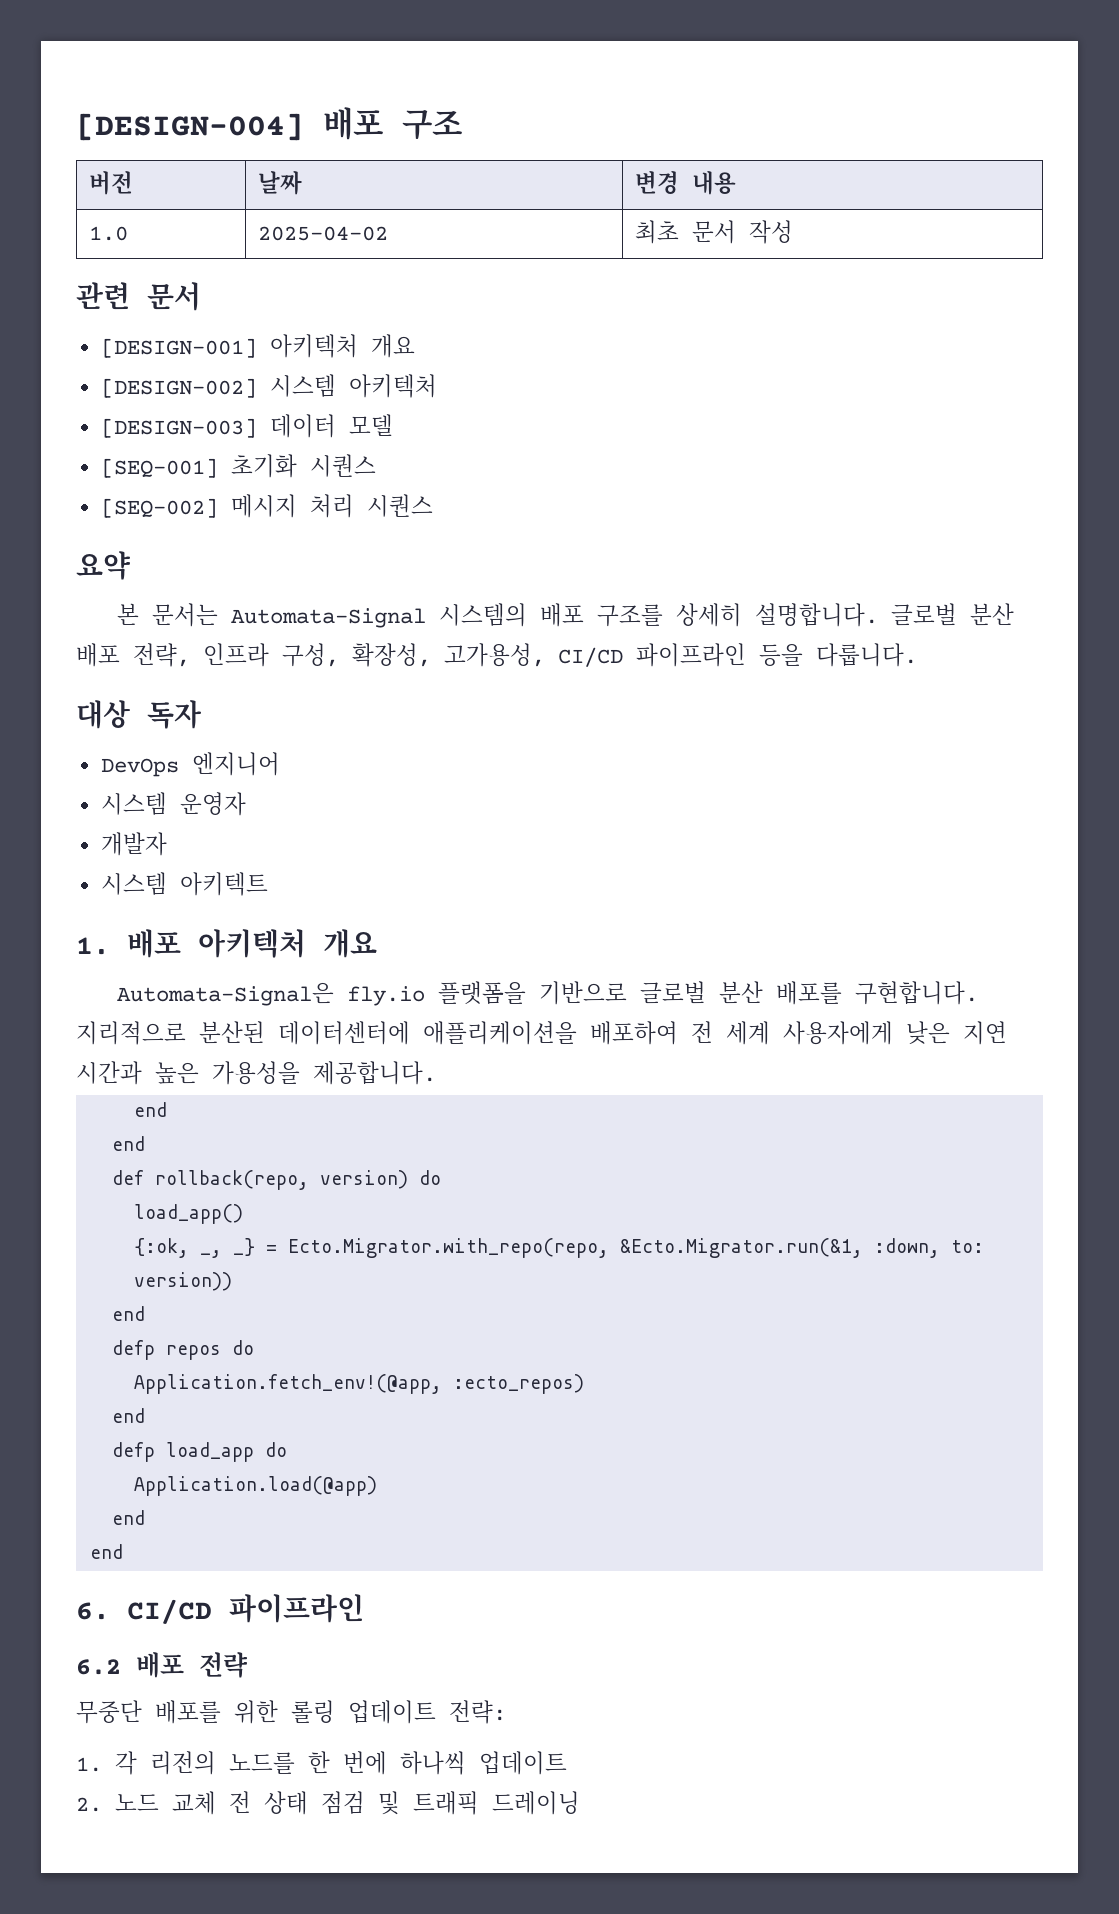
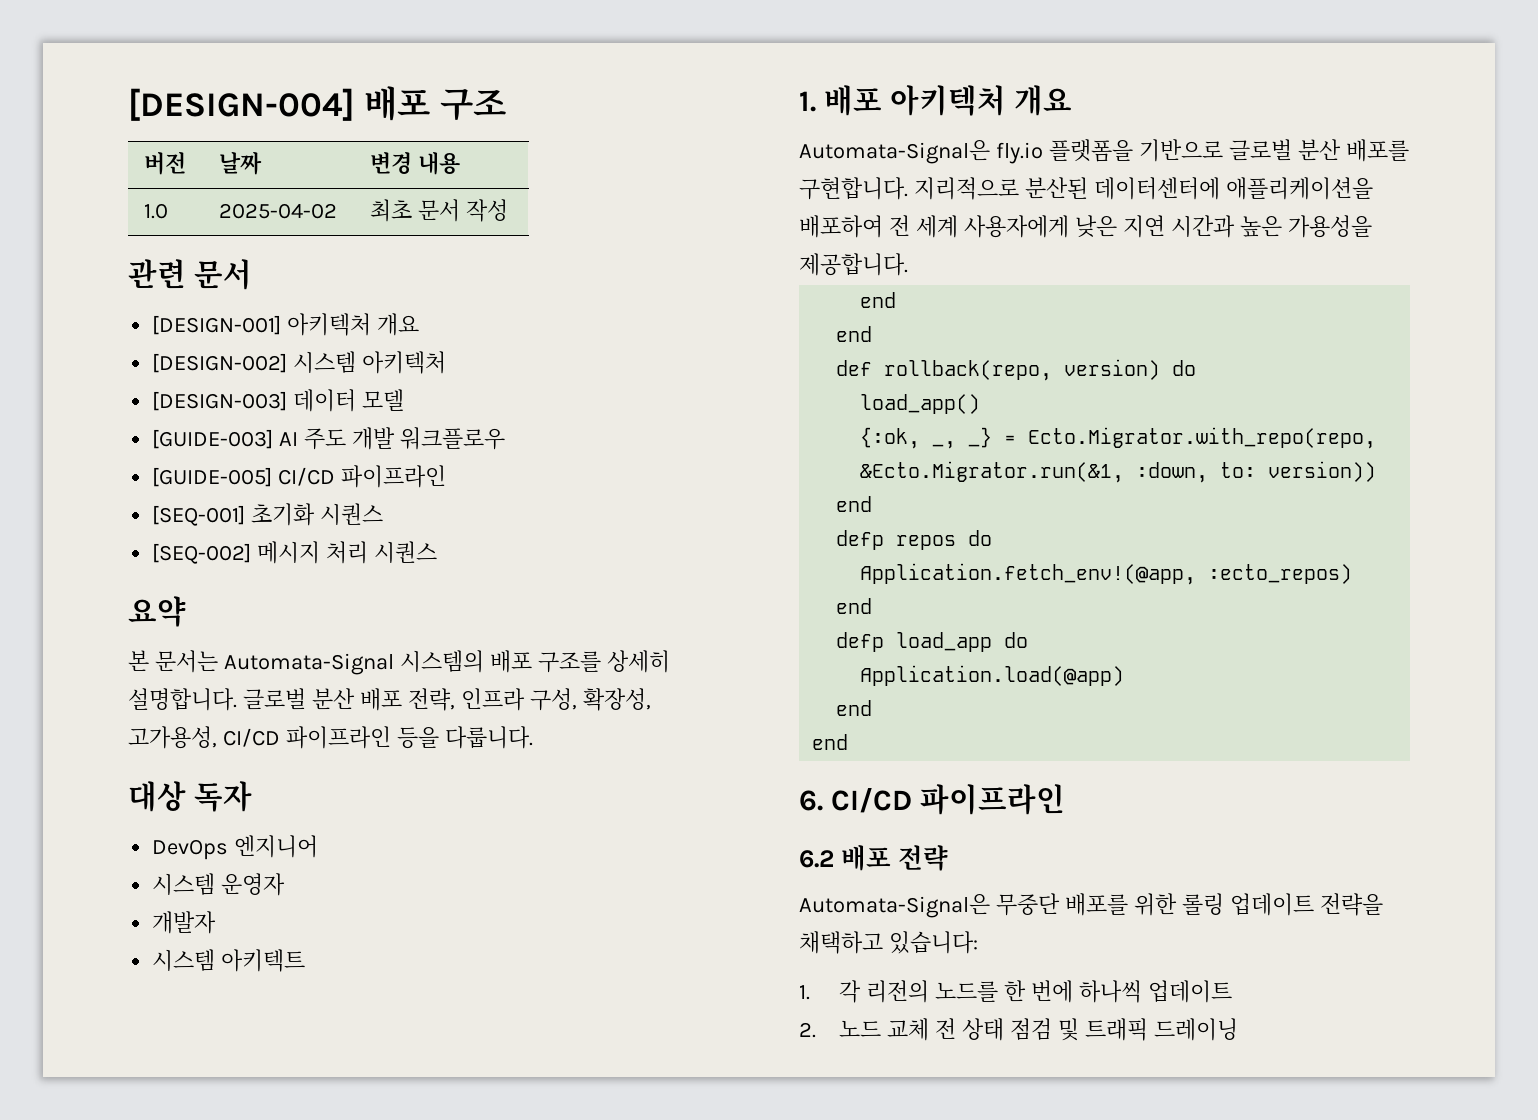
(393, 425) none -> [152,427,505,450] [152,465,447,488] // [GUIDE-003] AI 주도 개발 워크플로우 // [GUIDE-005] CI/CD 파이프라인
(248, 1665) none -> [799,894,990,918] Automata-Signal은
[449,1700,506,1724] 전략: -> [1319,893,1383,916] [799,931,978,954] 전략을 채택하고 있습니다:

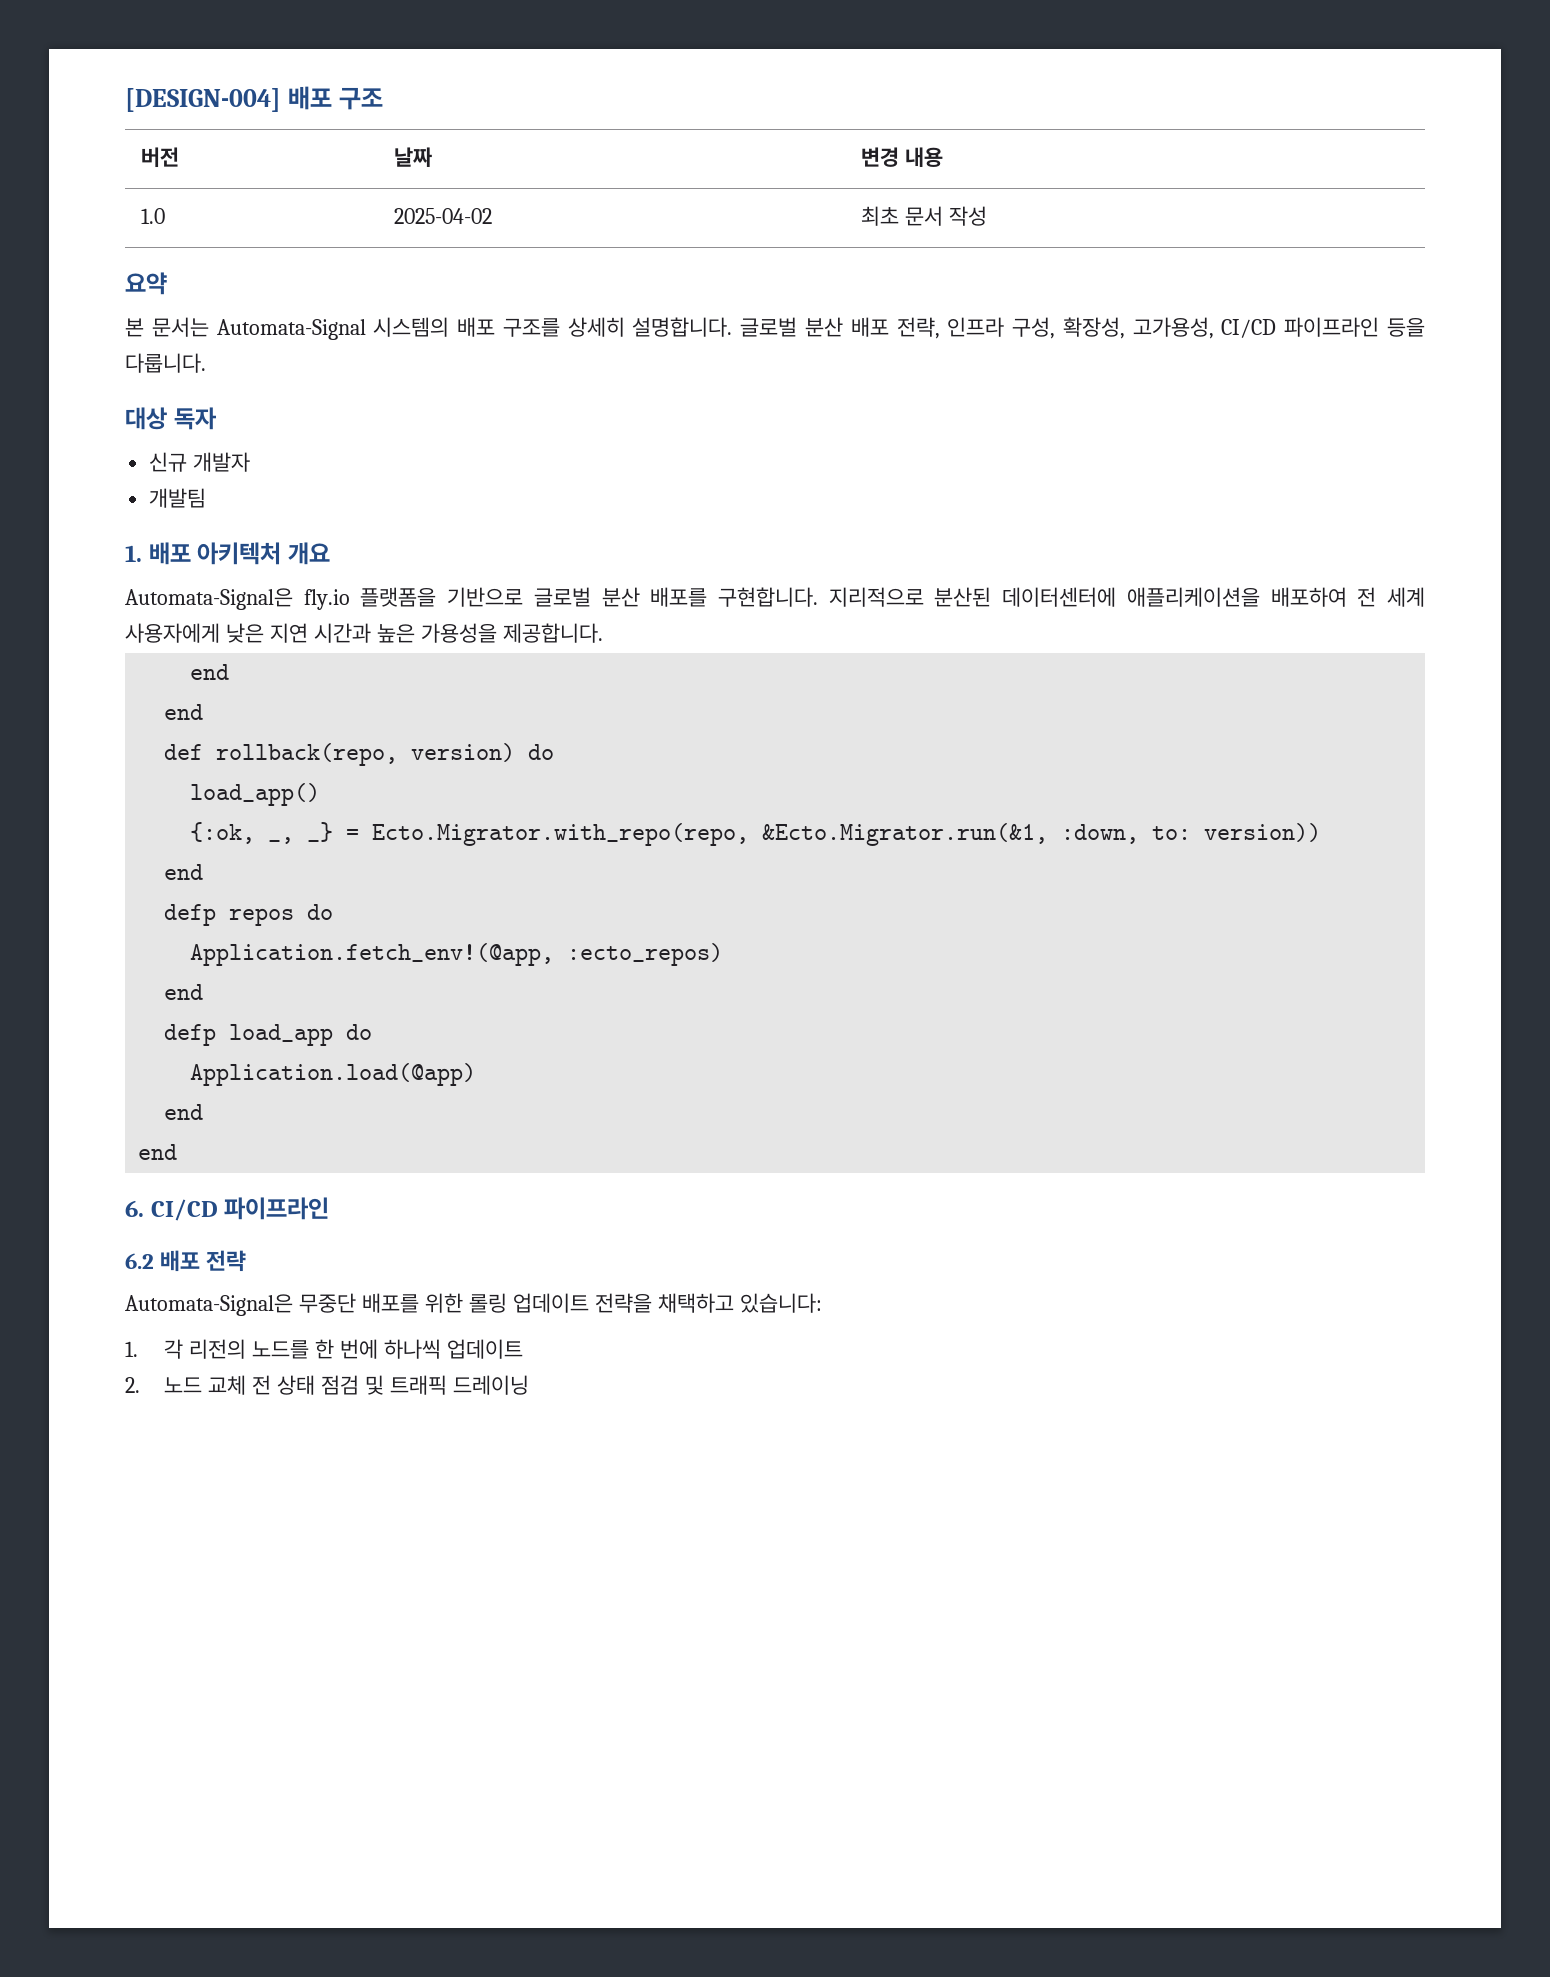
[128,259,252,290] [152,313,420,336] [152,351,447,374] [152,389,405,412] [152,427,505,450] [152,465,447,488] [152,503,384,526] [152,541,438,564] // 관련 문서 // [DESIGN-001] 아키텍처 개요 // [DESIGN-002] 시스템 아키텍처 // [DESIGN-003] 데이터 모델 // [GUIDE-003] AI 주도 개발 워크플로우 // [GUIDE-005] CI/CD 파이프라인 // [SEQ-001] 초기화 시퀀스 // [SEQ-002] 메시지 처리 시퀀스 -> (988, 216) none
[152,835,319,860] [152,873,286,896] DevOps 엔지니어 // 시스템 운영자 // -> [149,452,188,472] 신규
[152,949,306,972] 시스템 아키텍트 -> [149,488,207,508] 개발팀

